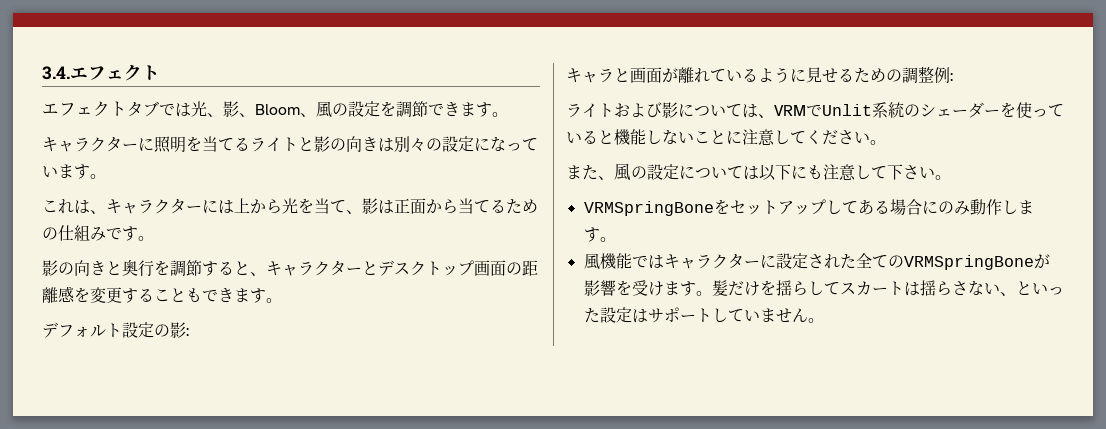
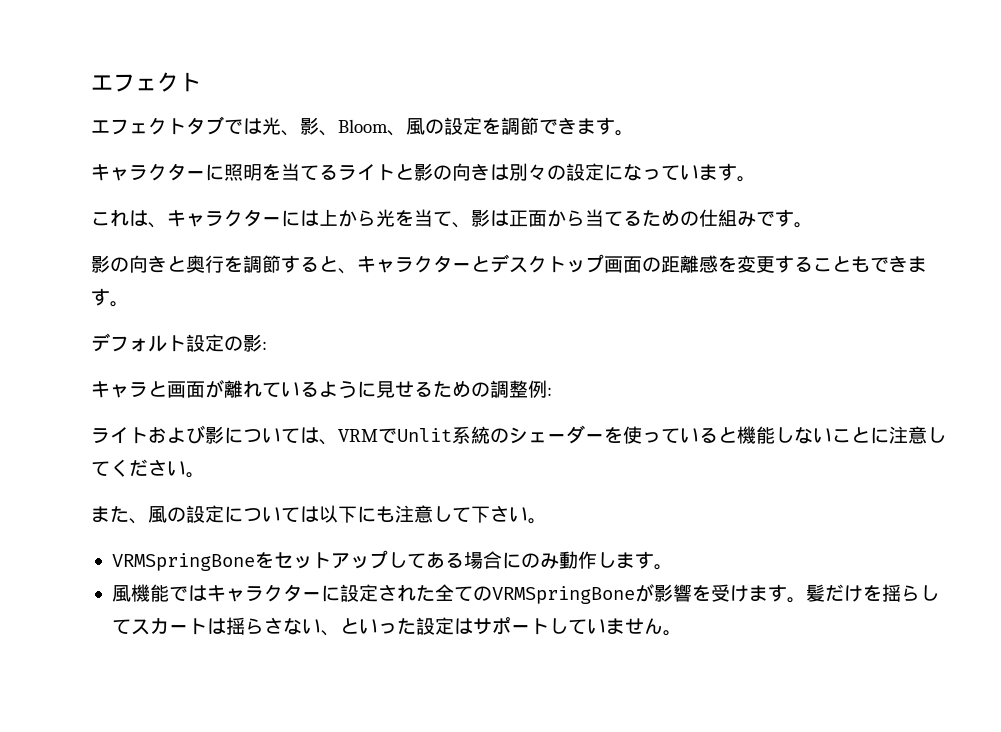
[42,66,70,80] 3.4. -> (91, 82) none

